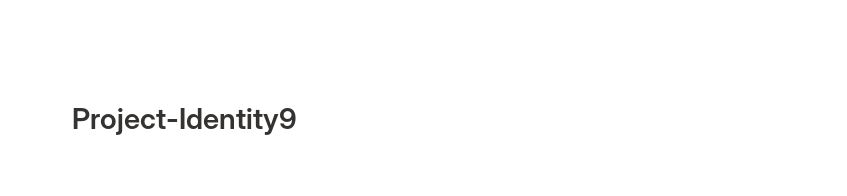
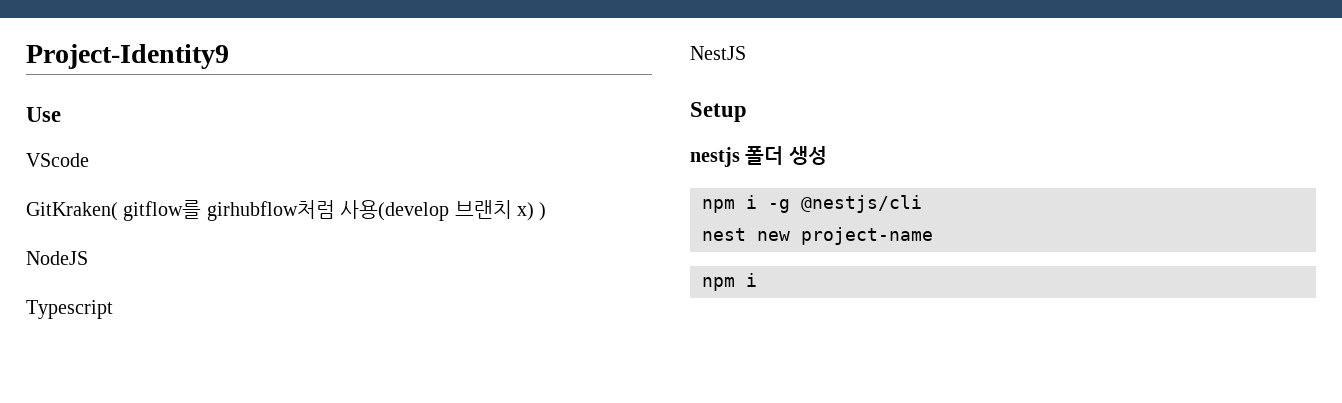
(297, 121) none -> [26,107,61,122] [26,153,89,167] [26,200,547,221] [26,251,88,265] [26,300,113,319] [690,46,746,60] [690,102,747,122] [690,146,827,167] [702,195,922,213] [702,227,933,245] [702,273,757,291] // Use // VScode // GitKraken( gitflow를 girhubflow처럼 사용(develop 브랜치 x) ) // NodeJS // Typescript // NestJS // Setup // nestjs 폴더 생성 // npm i -g @nestjs/cli // nest new project-name // npm i

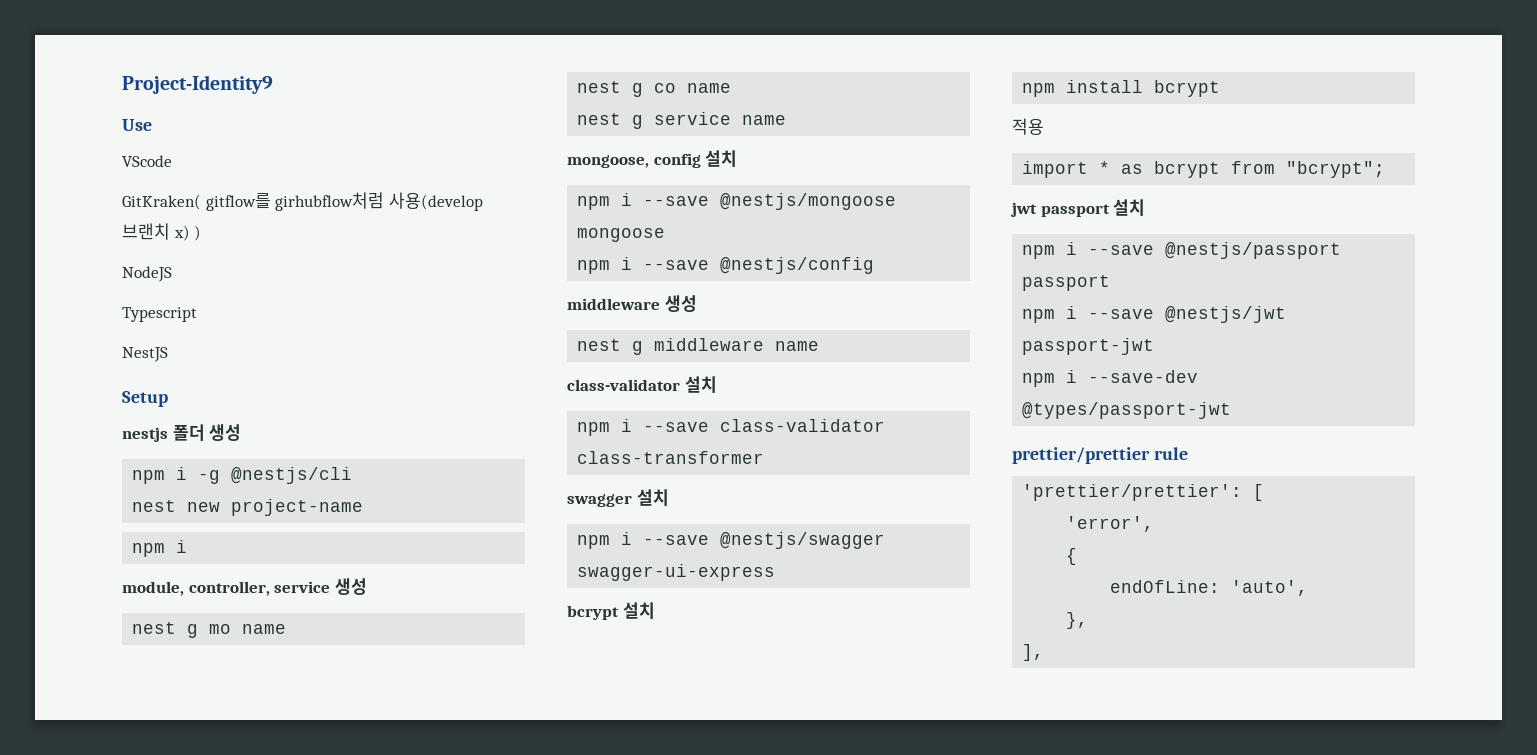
(757, 280) none -> [122,578,367,596] [132,622,287,638] [577,81,732,97] [577,112,787,129] [567,150,738,168] [577,193,897,210] [577,228,666,242] [577,257,875,274] [567,295,697,312] [577,338,820,355] [567,376,717,393] [577,419,886,436] [577,451,765,464] [567,489,669,507] [577,532,886,549] [577,564,776,581] [567,602,655,620] [1022,80,1221,97] [1012,118,1044,135] [1022,161,1386,178] [1011,199,1146,217] [1022,242,1342,259] [1022,275,1111,291] [1022,306,1287,323] [1022,338,1155,355] [1022,370,1199,387] [1022,402,1232,419] [1012,447,1188,464] [1022,484,1265,501] [1066,516,1155,532] [1066,548,1078,565] [1110,580,1309,596] [1066,612,1089,629] [1022,644,1045,661] // module, controller, service 생성 // nest g mo name // nest g co name // nest g service name // mongoose, config 설치 // npm i --save @nestjs/mongoose mongoose // npm i --save @nestjs/config // middleware 생성 // nest g middleware name // class-validator 설치 // npm i --save class-validator class-transformer // swagger 설치 // npm i --save @nestjs/swagger swagger-ui-express // bcrypt 설치 // npm install bcrypt // 적용 // import * as bcrypt from "bcrypt"; // jwt passport 설치 // npm i --save @nestjs/passport passport // npm i --save @nestjs/jwt passport-jwt // npm i --save-dev @types/passport-jwt // prettier/prettier rule // 'prettier/prettier': [ // 'error', // { // endOfLine: 'auto', // }, // ],

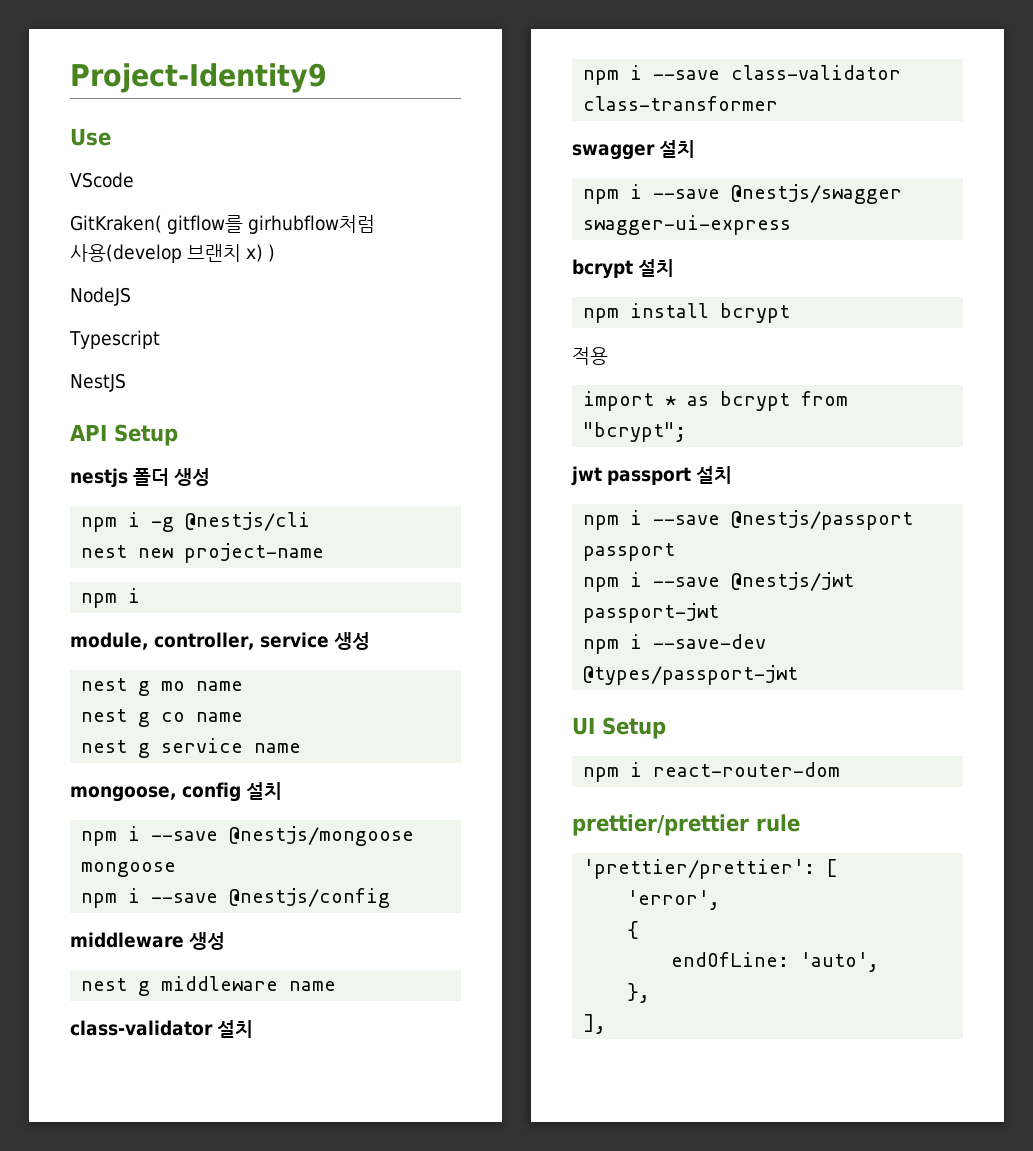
(168, 354) none -> [70,424,107,441] API
(1232, 410) none -> [572,717,666,739] [583,762,841,782] // UI Setup // npm i react-router-dom

